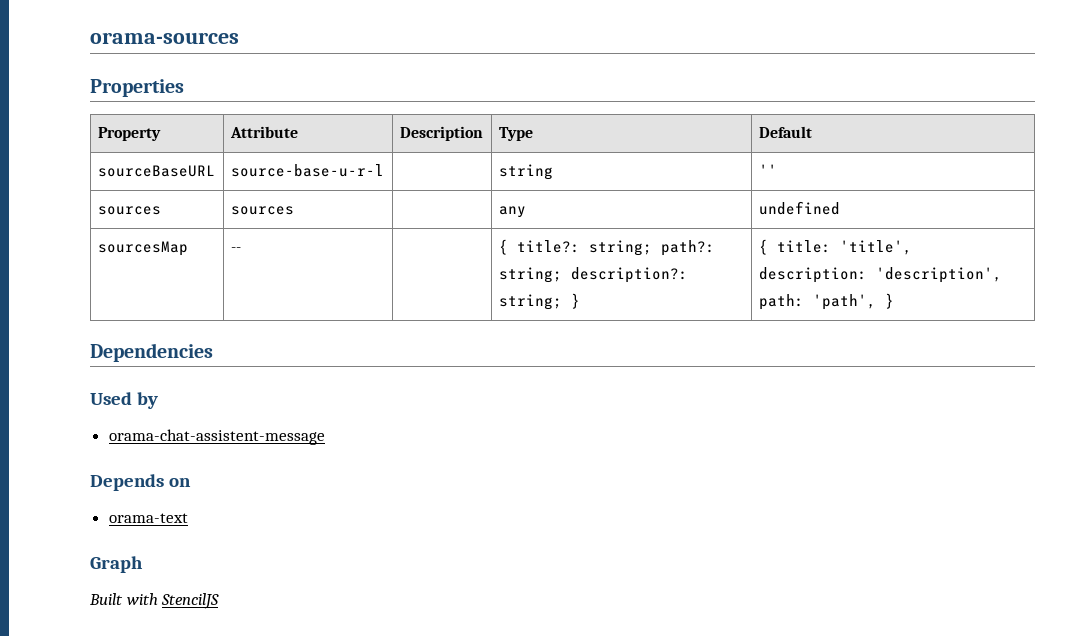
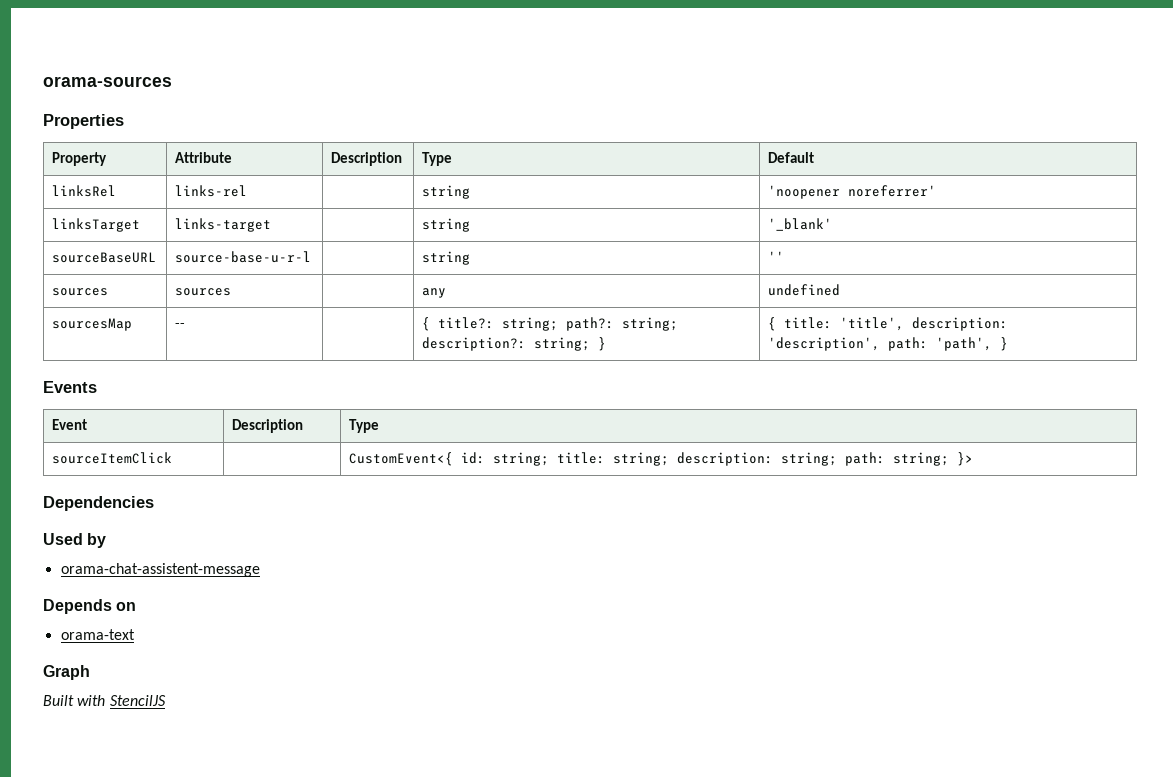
(812, 132) none -> [52,185,117,197] [175,185,248,197] [422,185,471,199] [768,185,937,199] [52,218,141,232] [175,218,272,232] [422,218,471,232] [768,218,833,231] // linksRel | links-rel | | string | 'noopener noreferrer' // linksTarget | links-target | | string | '_blank'
(894, 301) none -> [43,381,97,393] [52,419,88,430] [232,419,304,433] [349,419,380,433] [52,452,173,464] [349,452,974,466] // Events // Event | Description | Type // sourceItemClick | | CustomEvent<{ id: string; title: string; description: string; path: string; }>

